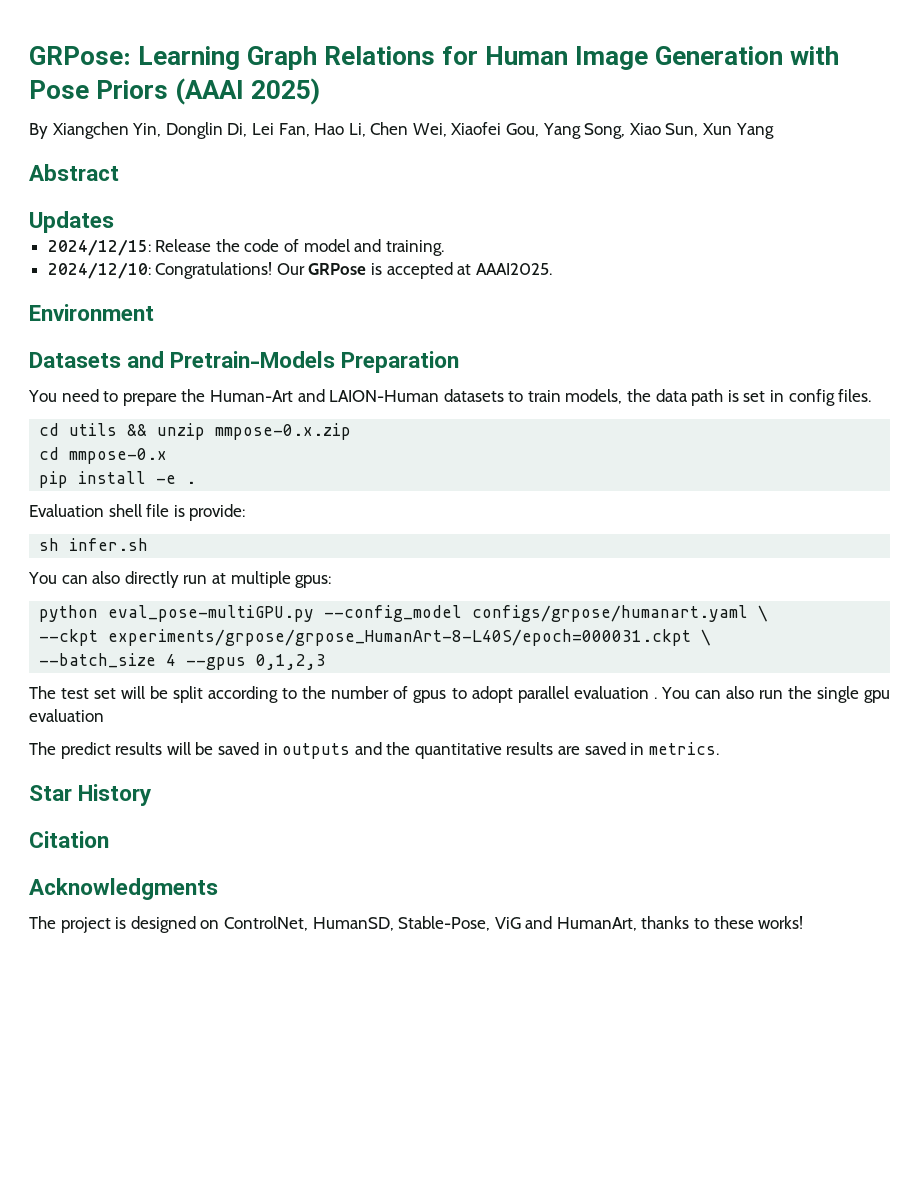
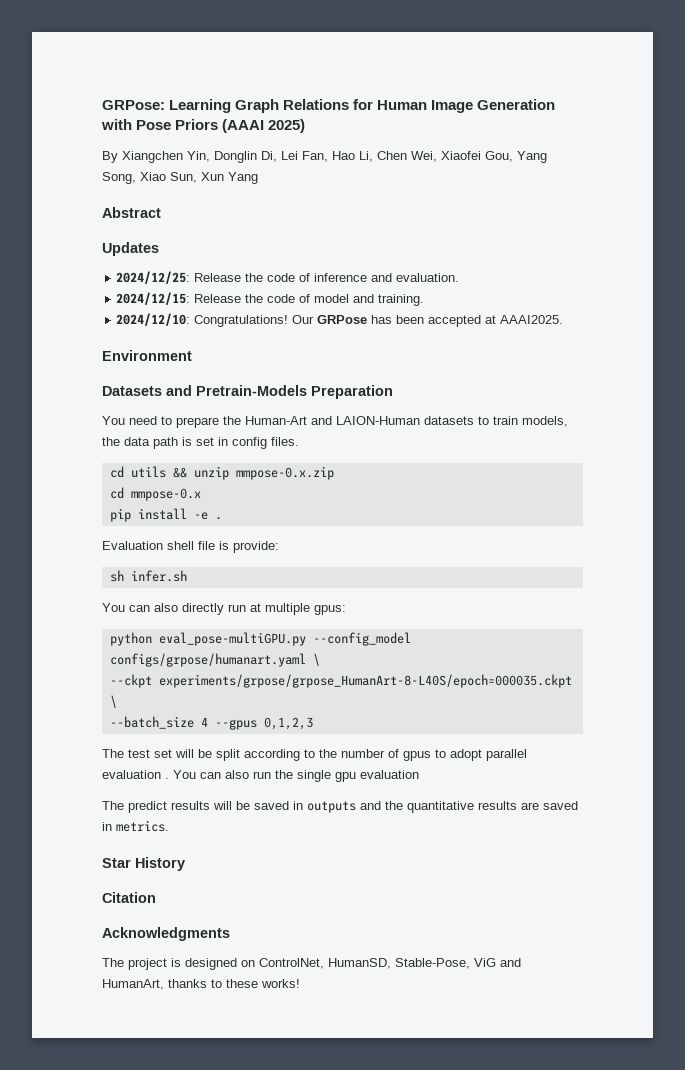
(114, 222) none -> [116,271,460,284] // 2024/12/25: Release the code of inference and evaluation.
[371,263,383,275] is -> [371,315,425,324] has been
[108,629,692,646] experiments/grpose/grpose_HumanArt-8-L40S/epoch=000031.ckpt -> [158,674,572,688] experiments/grpose/grpose_HumanArt-8-L40S/epoch=000035.ckpt

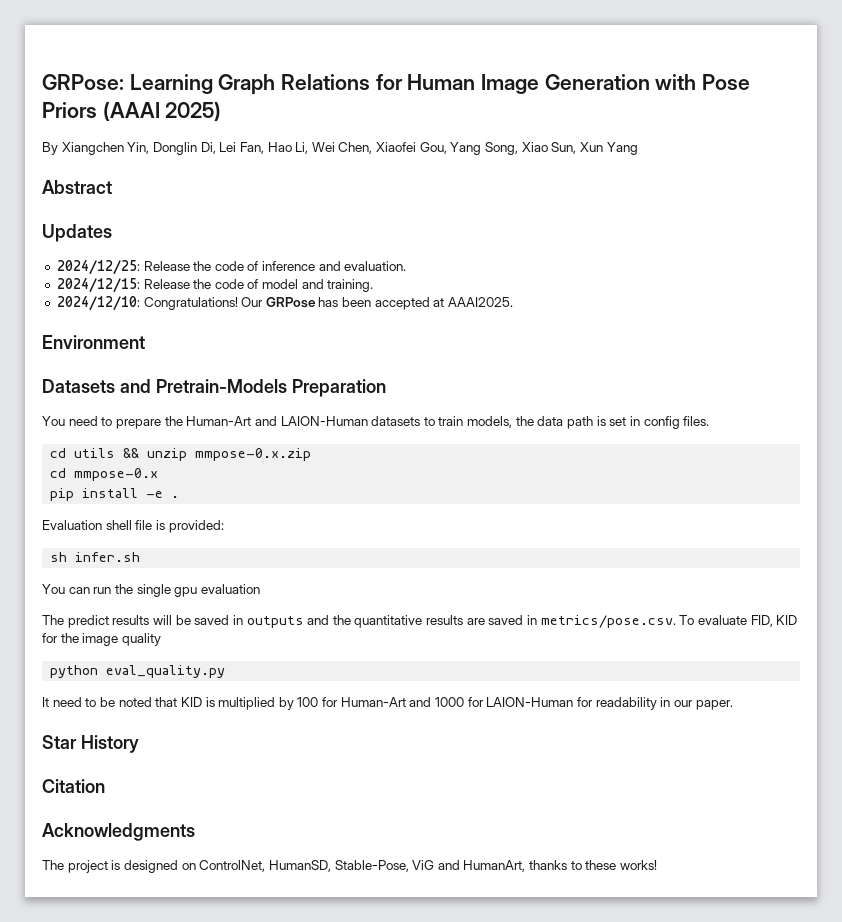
[377,151,437,162] Chen Wei, -> [311,142,373,154] Wei Chen,
[233,541,279,553] provide: -> [168,520,224,533] provided:
[154,603,346,615] [109,632,411,646] [109,653,320,667] [109,674,572,688] [109,695,117,708] [109,716,313,730] [102,749,527,761] [102,770,249,779] also directly run at multiple gpus: // python eval_pose-multiGPU.py --config_model configs/grpose/humanart.yaml \ // --ckpt experiments/grpose/grpose_HumanArt-8-L40S/epoch=000035.ckpt \ // --batch_size 4 --gpus 0,1,2,3 // The test set will be split according to the number of gpus to adopt parallel evaluation . You can also -> (90, 590) none
[116,820,169,832] metrics. -> [540,615,798,628] [42,633,161,646] [50,665,226,678] [42,697,733,710] metrics/pose.csv. To evaluate FID, KID for the image quality // python eval_quality.py // It need to be noted that KID is multiplied by 100 for Human-Art and 1000 for LAION-Human for readability in our paper.

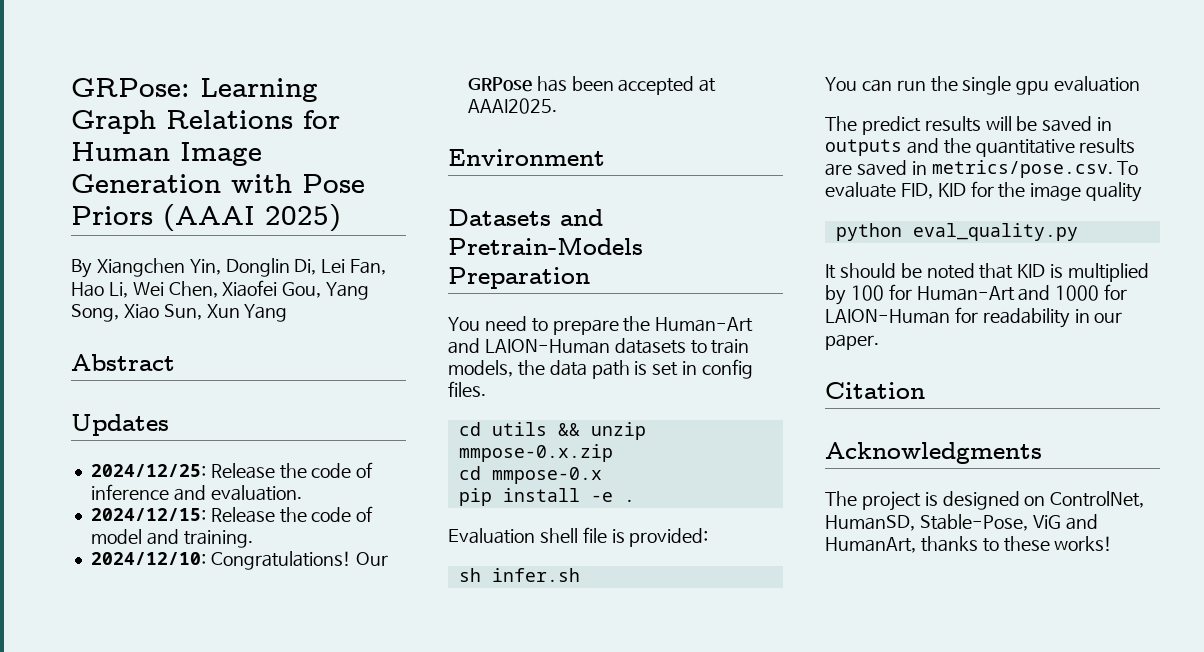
[52,697,97,707] need to -> [839,263,896,278] should
[42,735,139,753] // Star History -> (879, 342) none

